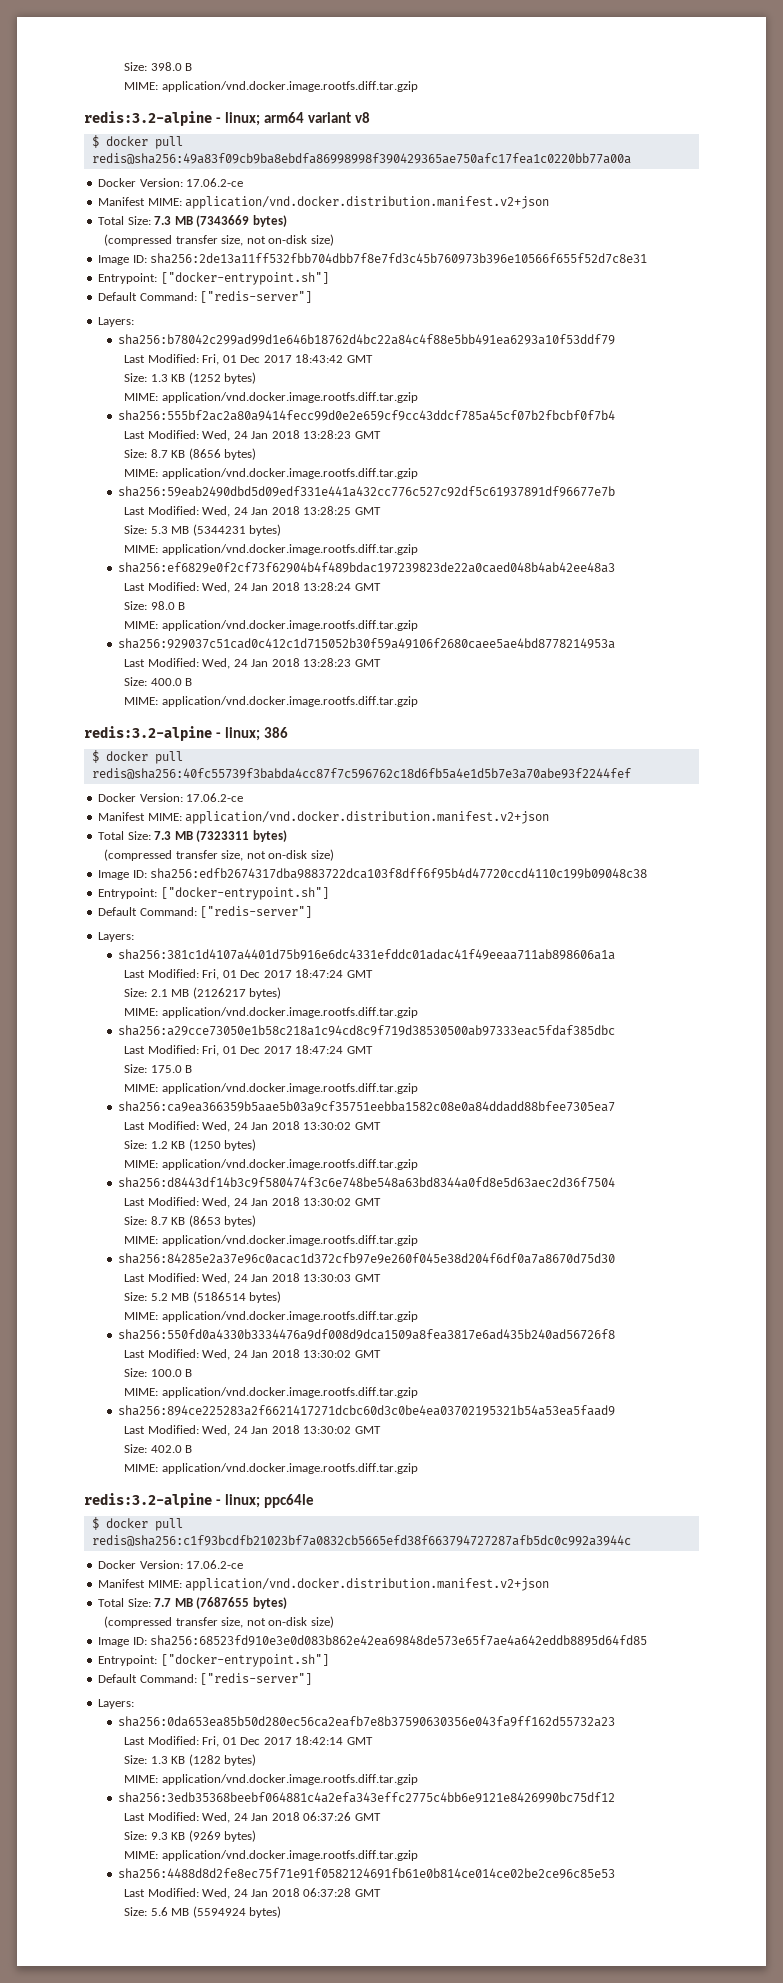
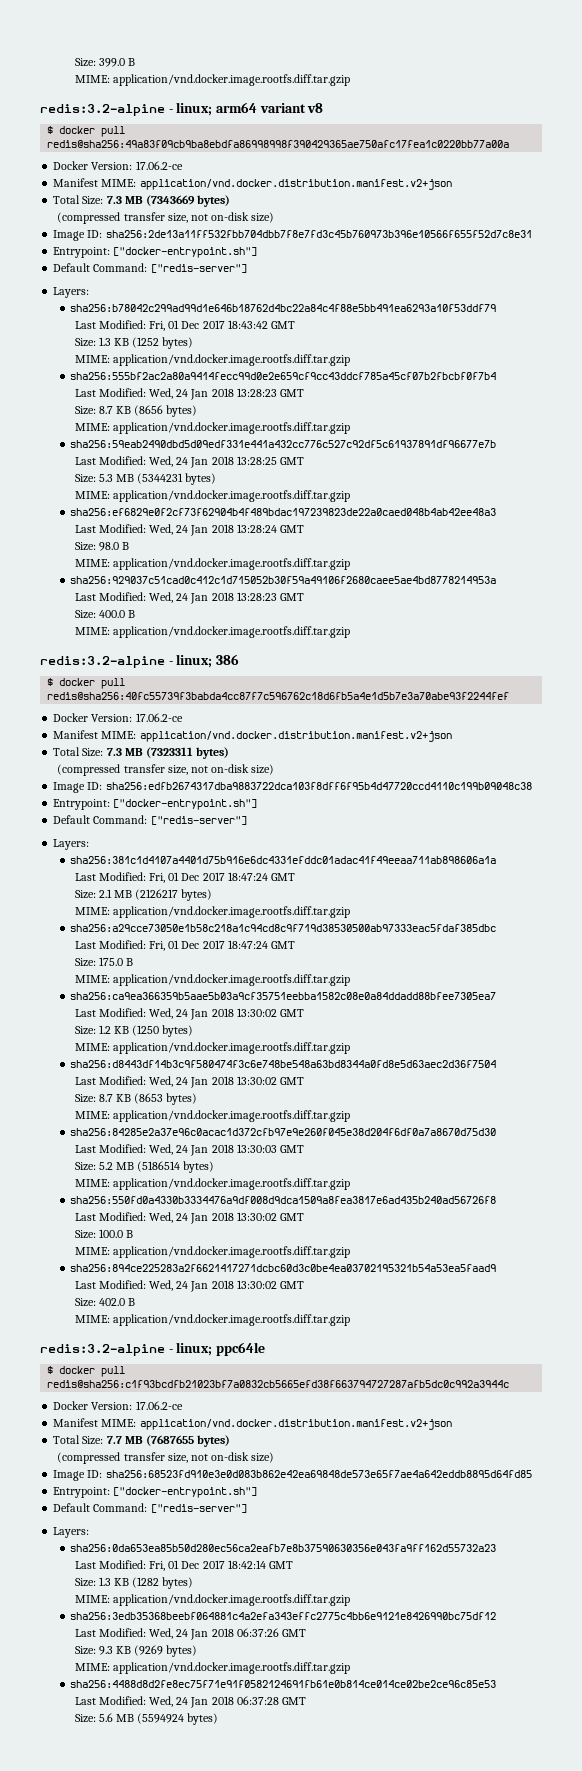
[124,62,182,71] Size: 398.0 -> [74,58,125,67] Size: 399.0

